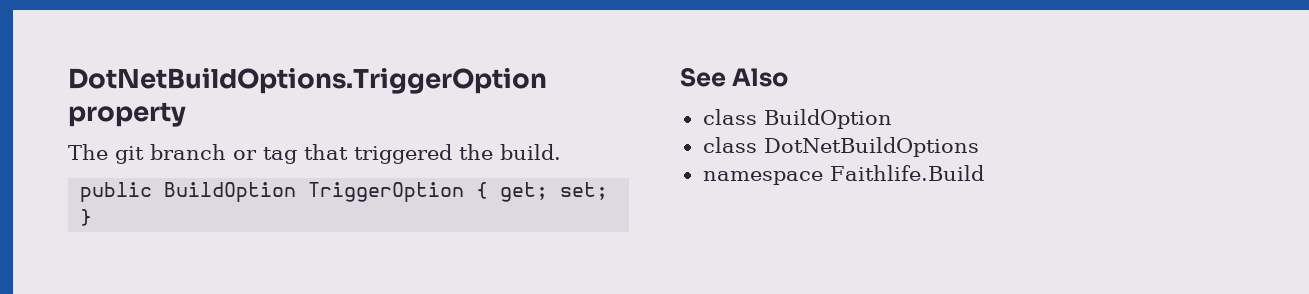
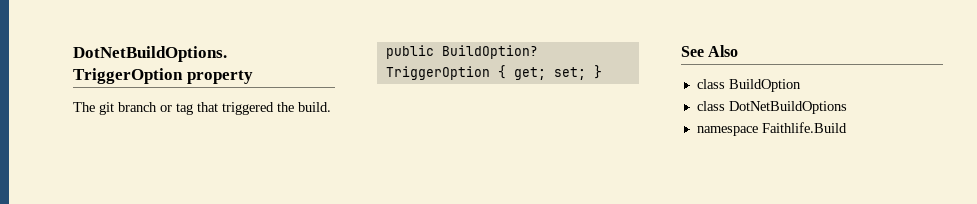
[164,182,297,202] BuildOption -> [441,45,538,59] BuildOption?

